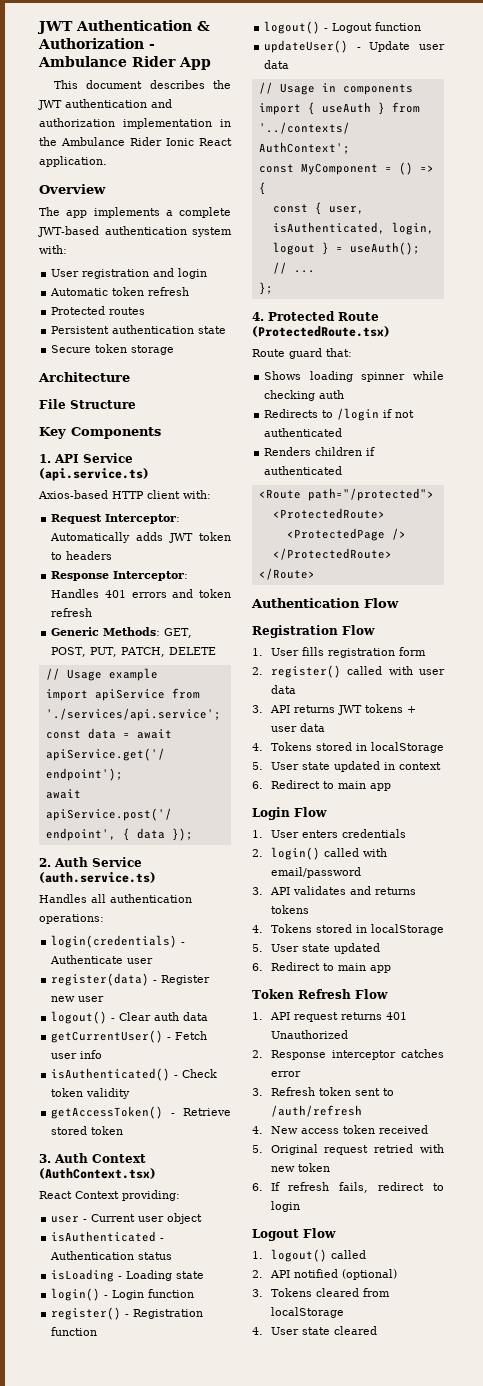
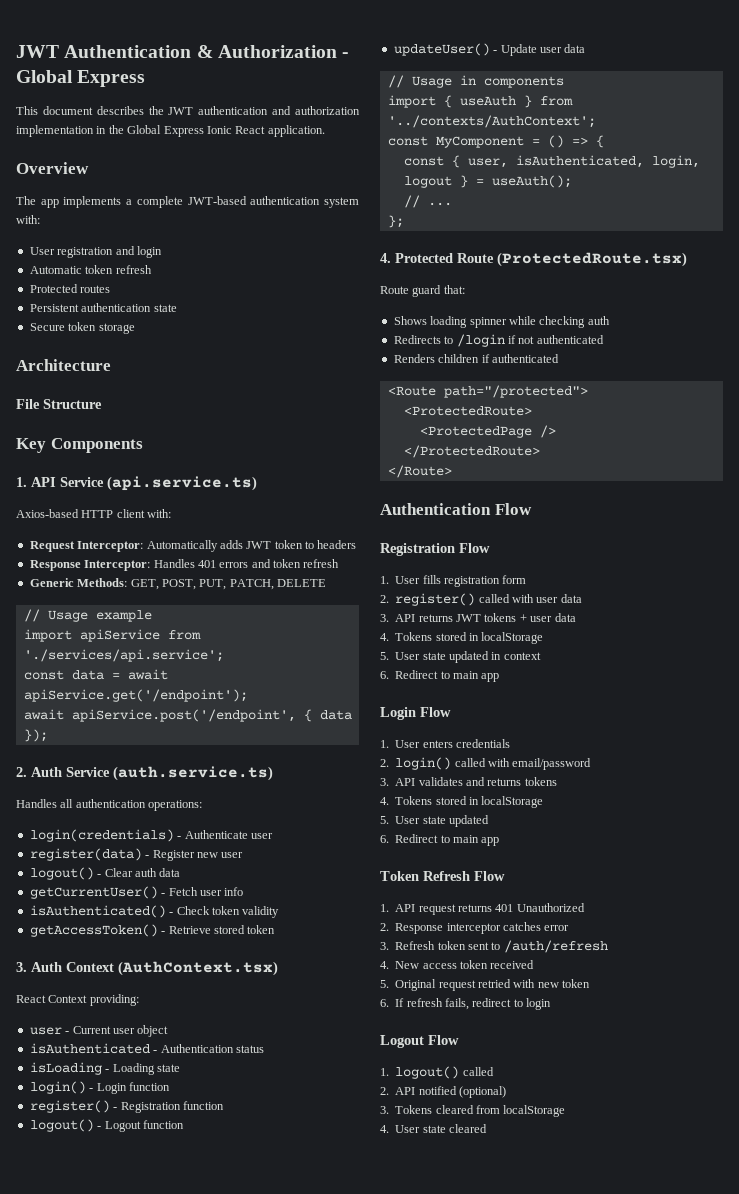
[38,56,211,70] Ambulance Rider App -> [16,70,146,87] Global Express
[61,137,162,146] Ambulance Rider -> [127,125,204,137] Global Express

